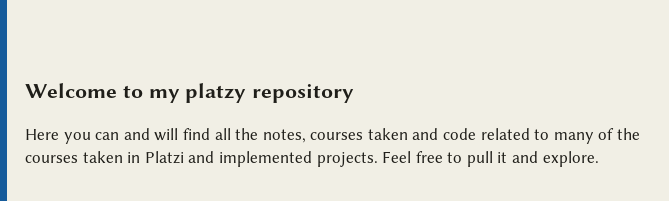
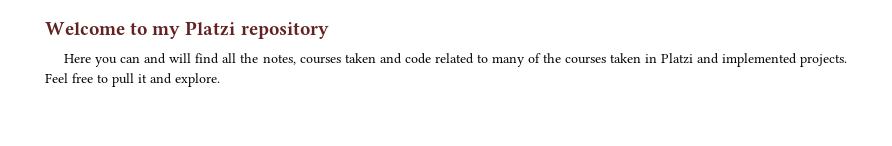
[185,83,247,103] platzy -> [185,21,236,36] Platzi

